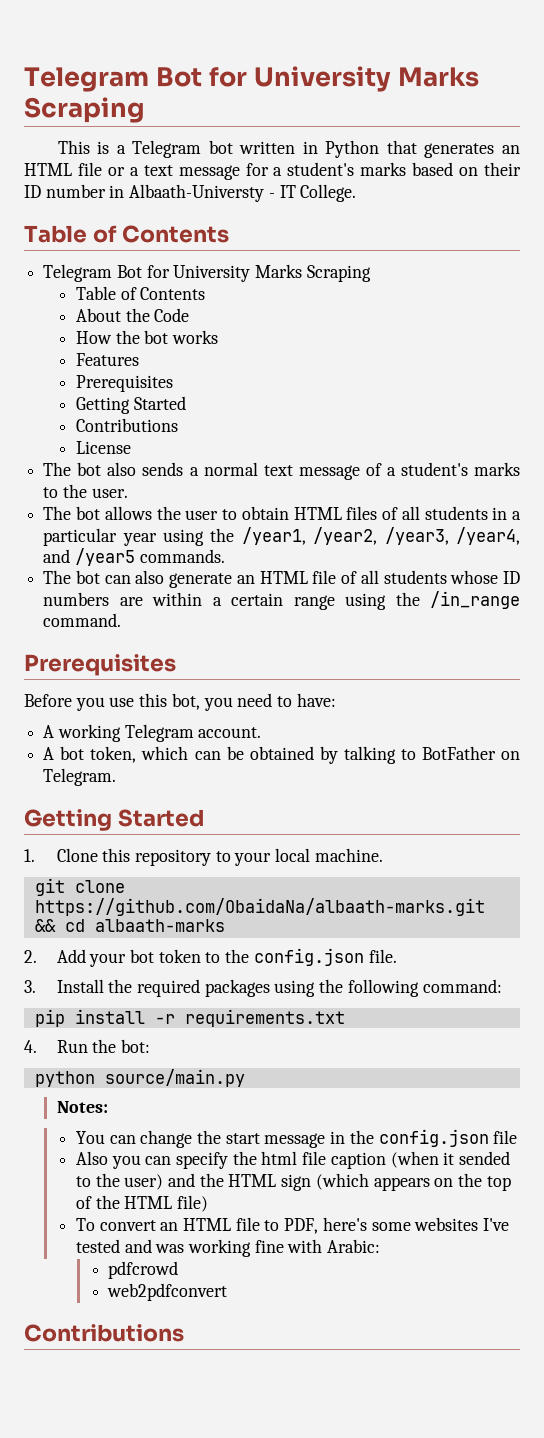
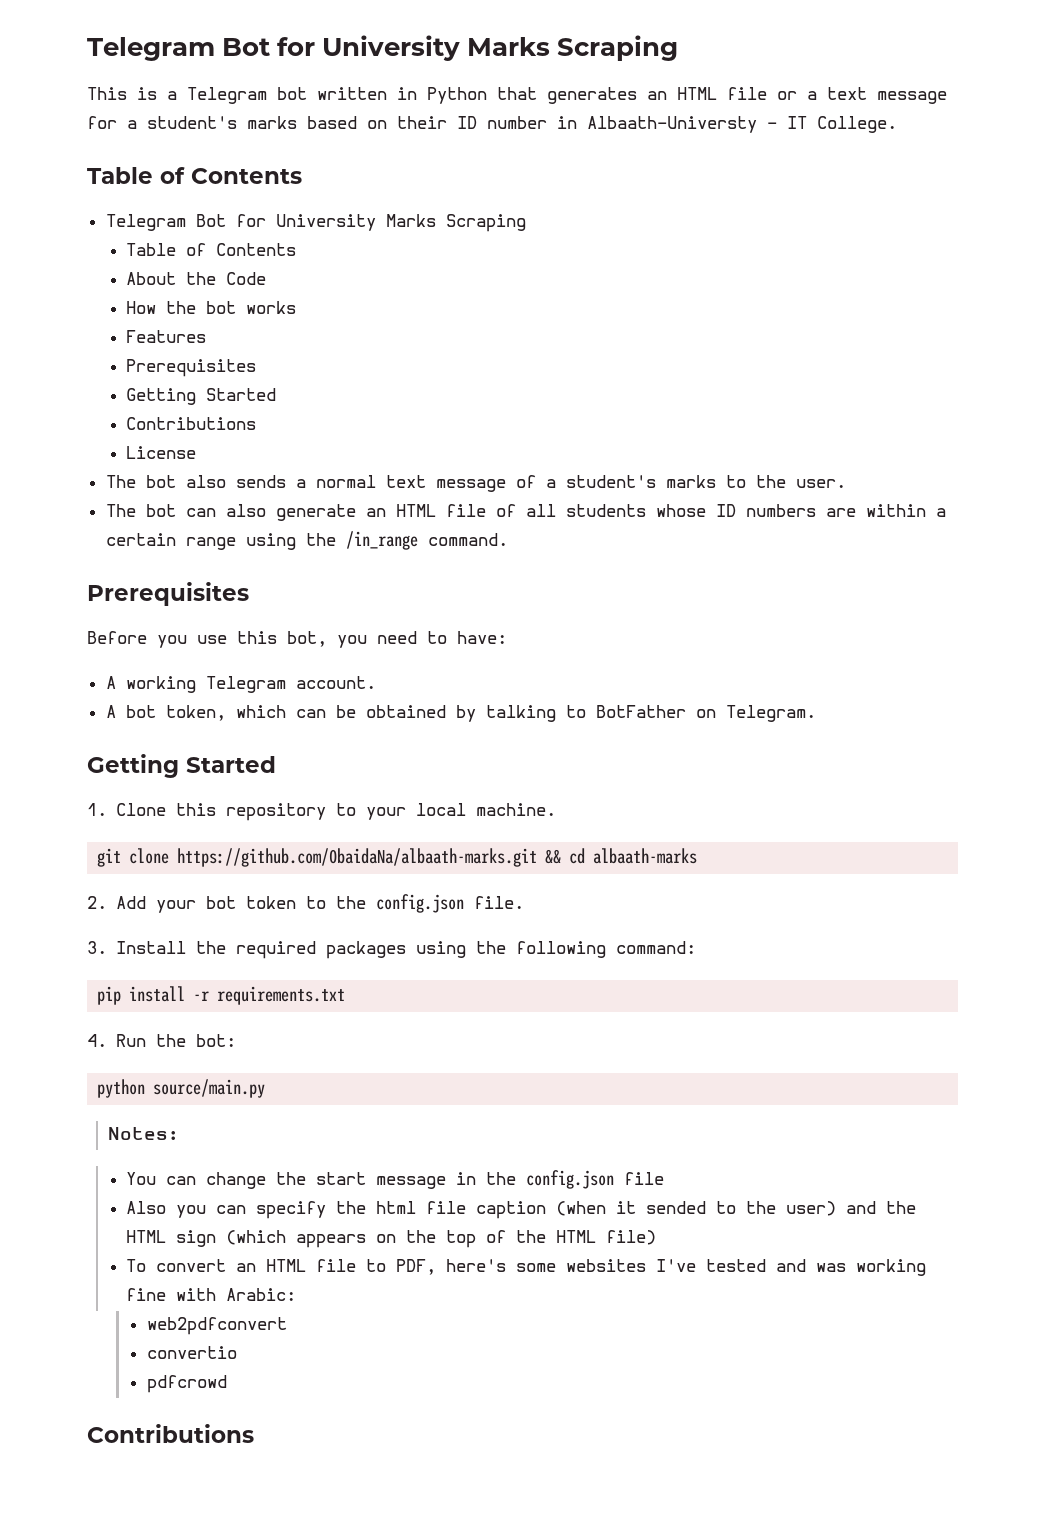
[43,506,521,520] [43,527,520,546] [43,548,225,566] // The bot allows the user to obtain HTML files of all students in a particular year using the /year1, /year2, /year3, /year4, and /year5 commands. -> (846, 483) none
(381, 1246) none -> [146,1317,287,1335] [146,1346,237,1359] // web2pdfconvert // convertio
[107,1283,228,1301] // web2pdfconvert -> (227, 1384) none

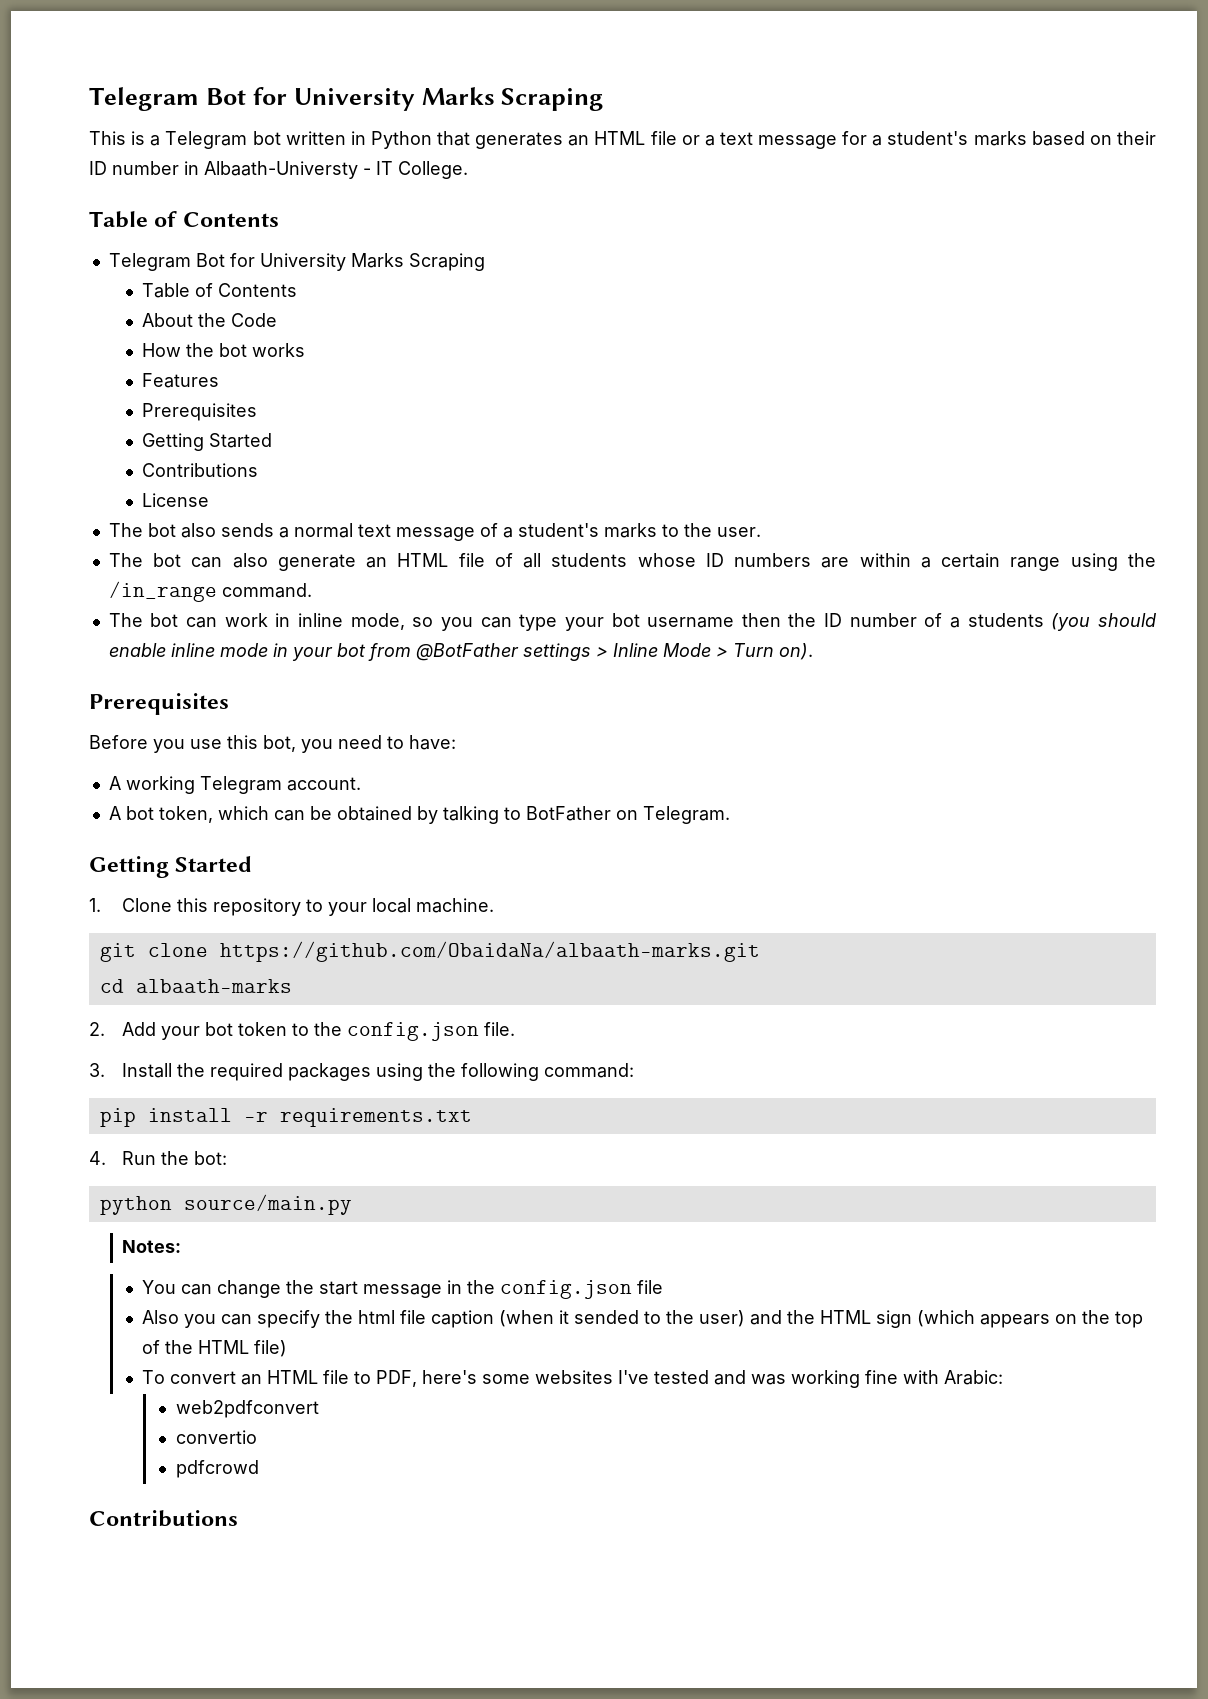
(508, 539) none -> [108,613,1156,631] [108,643,813,661] // The bot can work in inline mode, so you can type your bot username then the ID number of a students (you should enable inline mode in your bot from @BotFather settings > Inline Mode > Turn on).
[545,849,562,864] && -> (760, 951) //

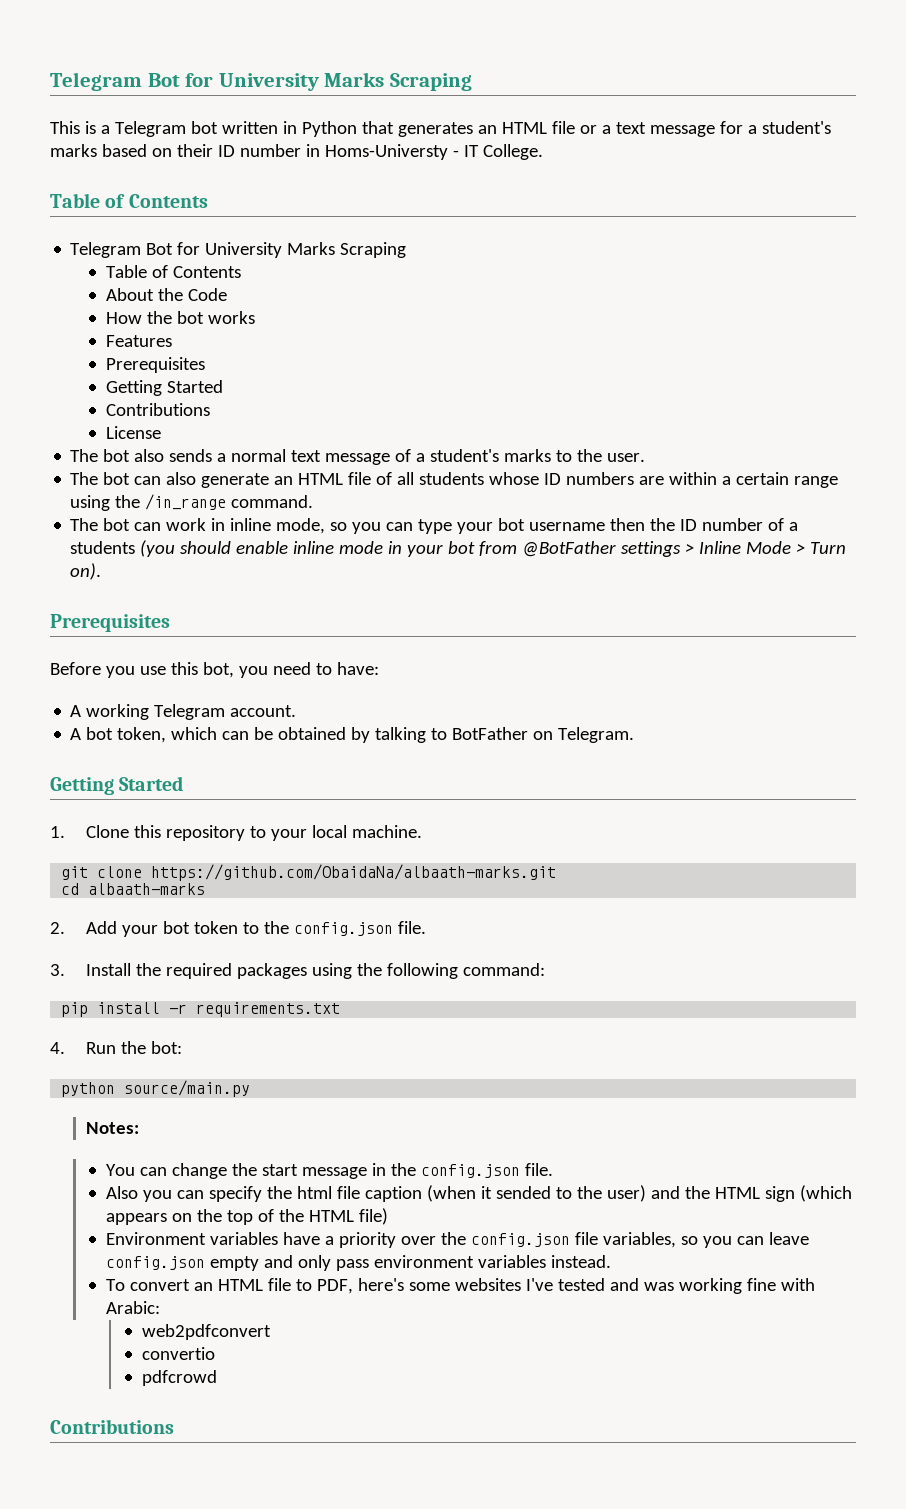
[204,161,358,179] Albaath-Universty -> [324,144,448,160] Homs-Universty
[637,1280,664,1294] file -> [525,1163,554,1176] file.
(288, 1348) none -> [106,1232,810,1248] [106,1255,612,1271] // Environment variables have a priority over the config.json file variables, so you can leave config.json empty and only pass environment variables instead.

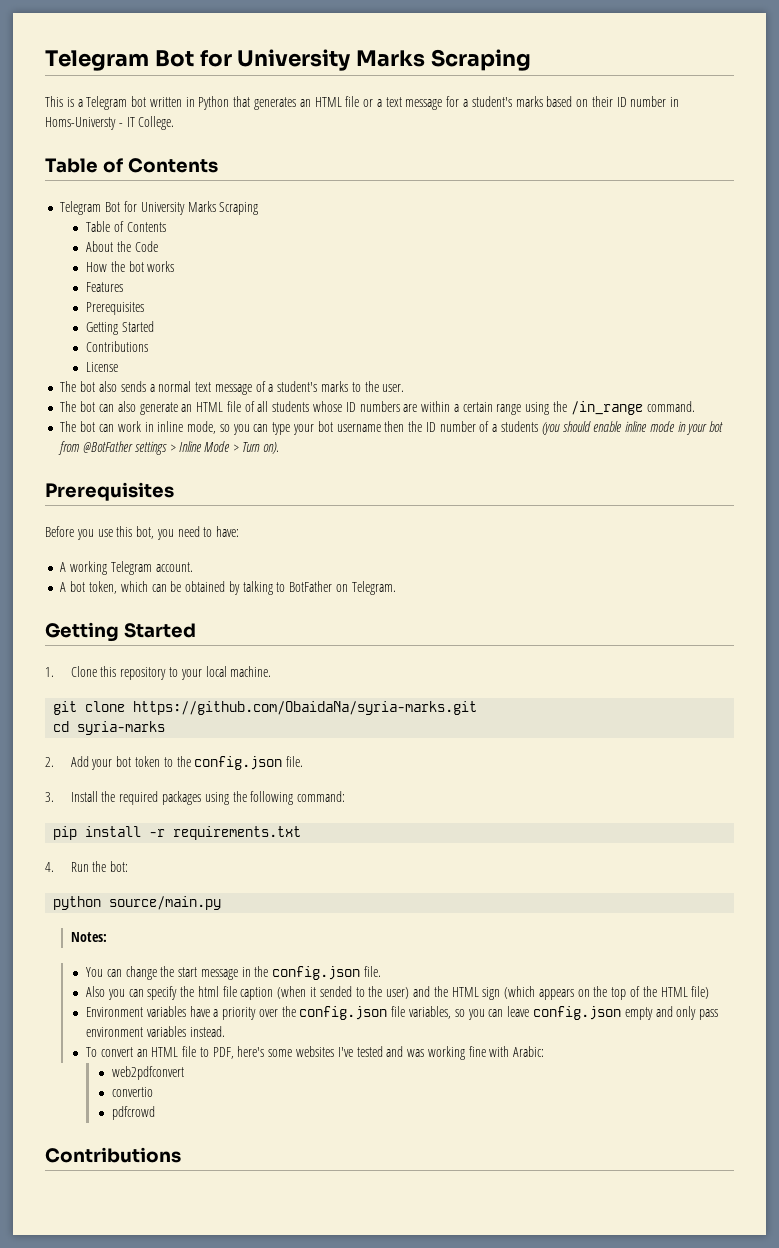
[151,864,557,881] https://github.com/ObaidaNa/albaath-marks.git -> [133,701,478,715] https://github.com/ObaidaNa/syria-marks.git
[88,883,206,895] albaath-marks -> [77,721,166,735] syria-marks

